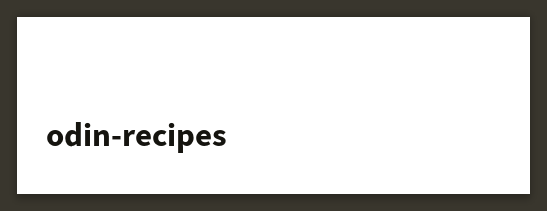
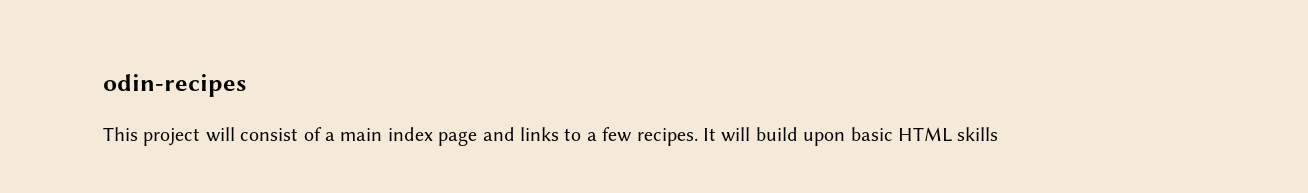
(227, 137) none -> [103,127,999,146] // This project will consist of a main index page and links to a few recipes. It will build upon basic HTML skills

